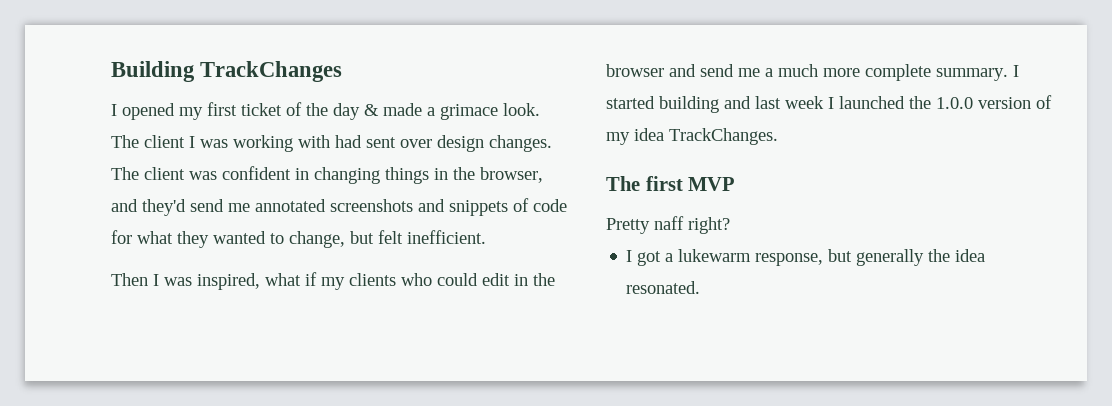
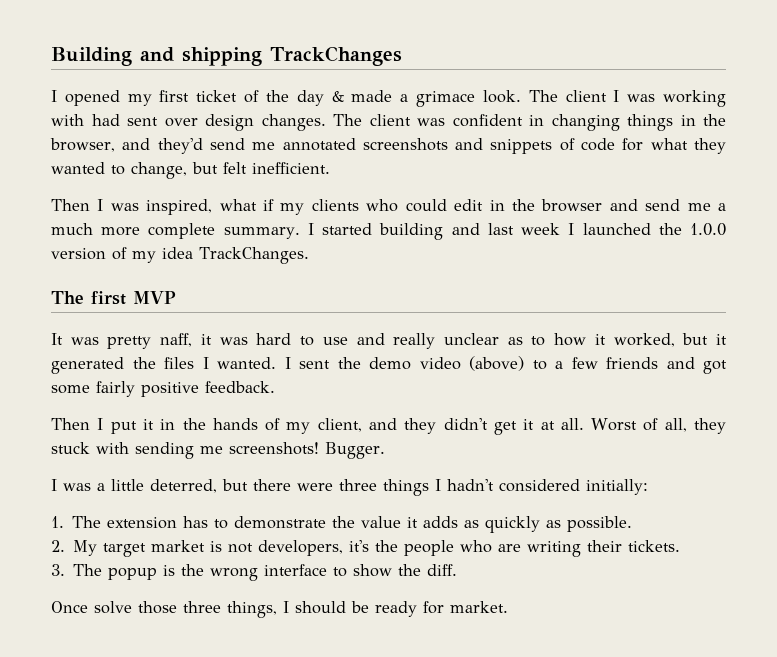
(195, 71) none -> [140,47,262,66] and shipping
[606,216,730,234] [626,249,986,266] [626,281,701,294] Pretty naff right? // I got a lukewarm response, but generally the idea resonated. -> [51,333,727,349] [51,356,727,374] [51,381,275,397] [51,418,726,435] [51,442,385,459] [51,479,648,496] [51,516,633,533] [51,540,681,557] [51,564,458,581] [51,601,508,618] It was pretty naff, it was hard to use and really unclear as to how it worked, but it generated the files I wanted. I sent the demo video (above) to a few friends and got some fairly positive feedback. // Then I put it in the hands of my client, and they didn't get it at all. Worst of all, they stuck with sending me screenshots! Bugger. // I was a little deterred, but there were three things I hadn't considered initially: // 1. The extension has to demonstrate the value it adds as quickly as possible. // 2. My target market is not developers, it's the people who are writing their tickets. // 3. The popup is the wrong interface to show the diff. // Once solve those three things, I should be ready for market.

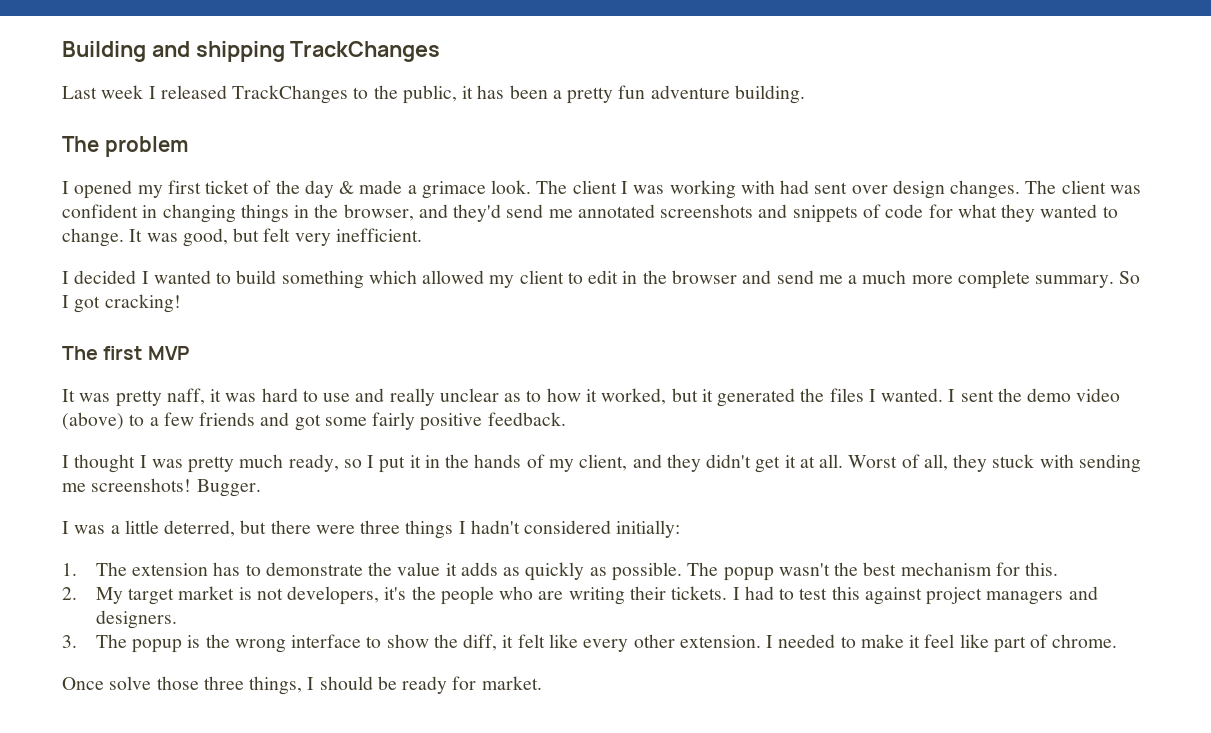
(402, 56) none -> [62,85,805,104] [62,136,188,157] // Last week I released TrackChanges to the public, it has been a pretty fun adventure building. // The problem
[131,162,187,179] change, -> [62,228,228,247] change. It was good,
(247, 168) none -> [294,233,331,246] very
[51,199,447,215] Then I was inspired, what if my clients who could -> [62,270,583,289] I decided I wanted to build something which allowed my client to
[307,223,726,240] [51,247,309,264] I started building and last week I launched the 1.0.0 version of my idea TrackChanges. -> [1119,271,1141,284] [62,294,181,313] So I got cracking!
[51,418,90,430] Then -> [62,454,362,473] I thought I was pretty much ready, so
(633, 524) none -> [687,562,1059,581] The popup wasn't the best mechanism for this.
(681, 546) none -> [732,586,1098,605] [95,610,177,629] I had to test this against project managers and designers.
[427,564,458,576] diff. -> [463,634,1118,653] diff, it felt like every other extension. I needed to make it feel like part of chrome.

